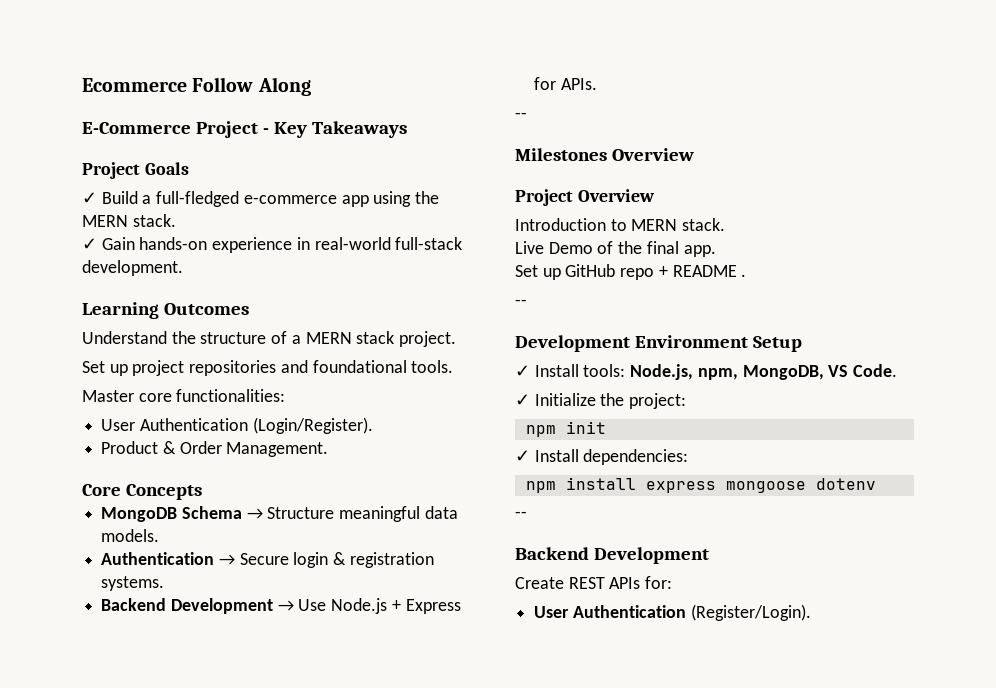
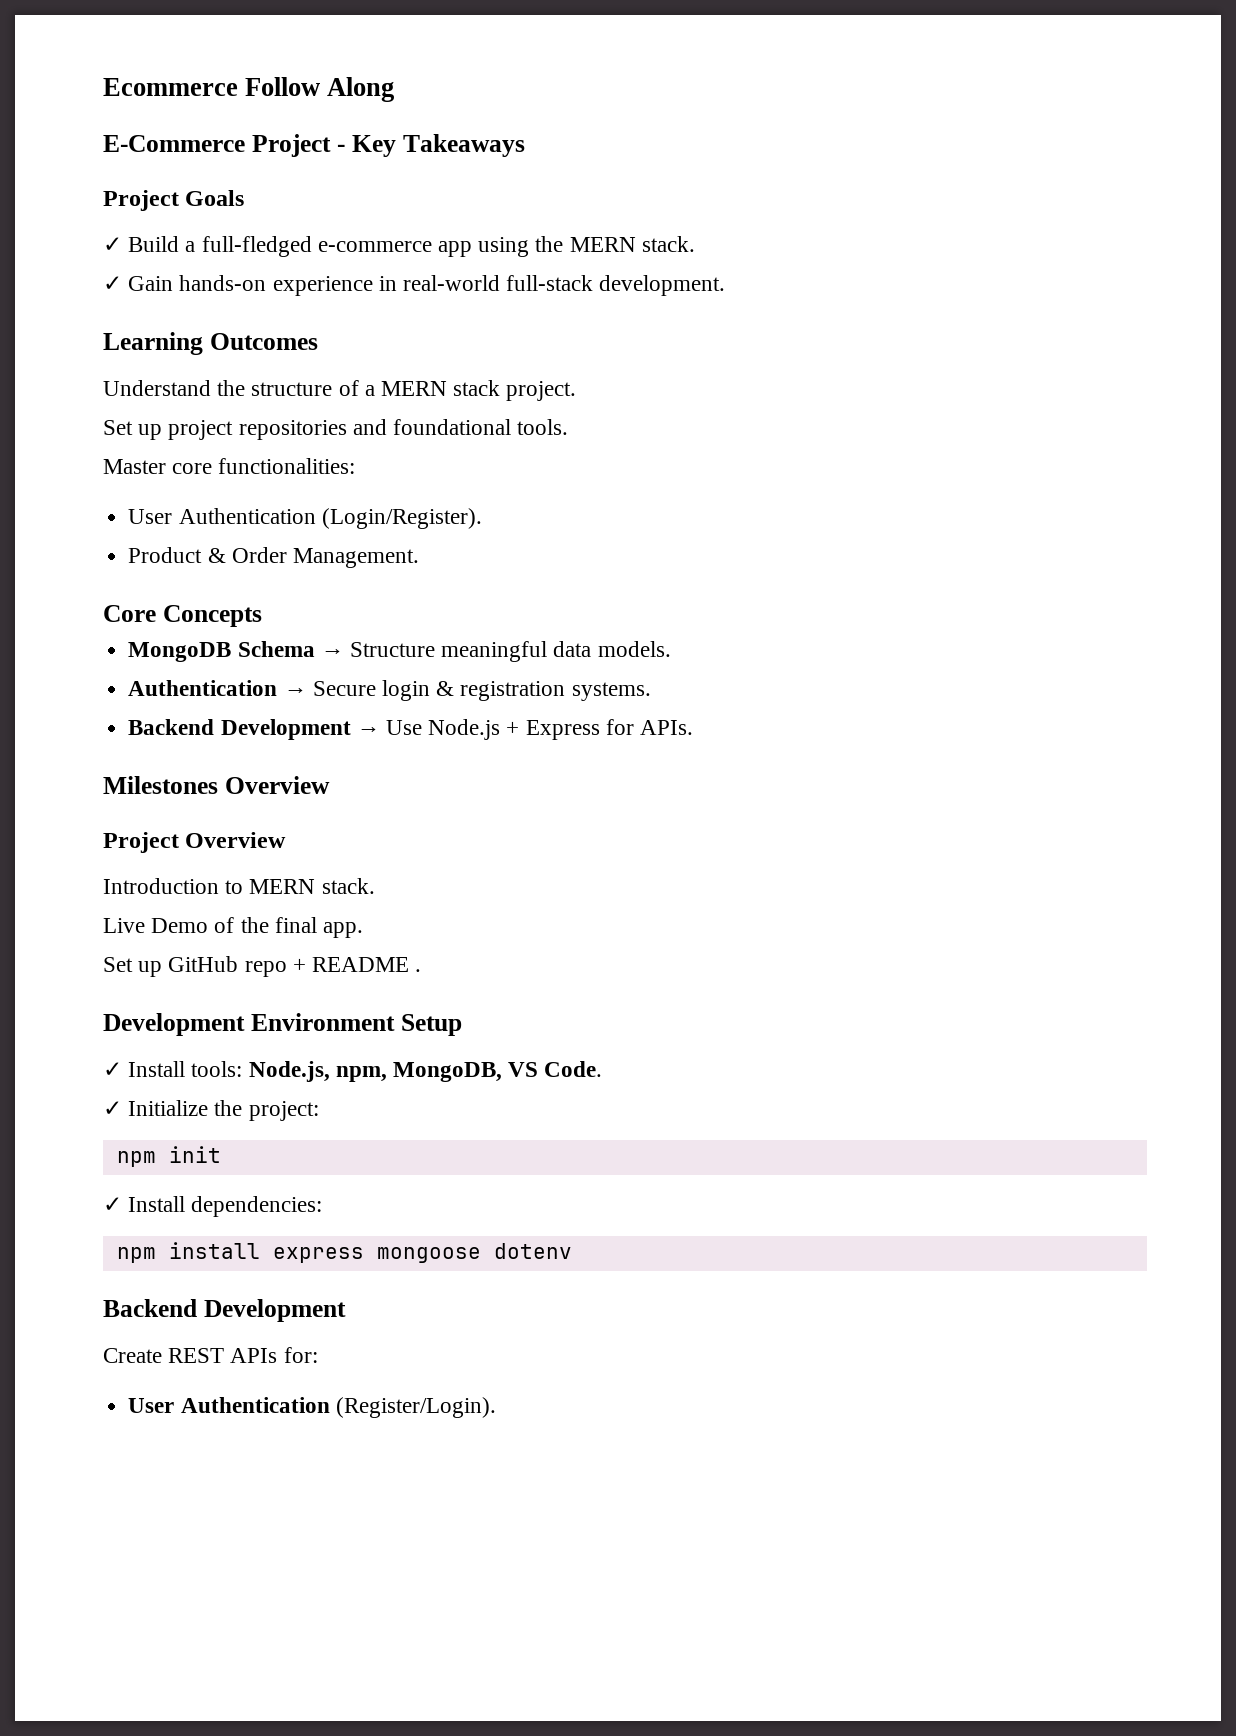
[515,112,527,119] // -- -> (693, 727) none
[515,299,527,306] // -- -> (422, 970) none
[515,511,527,518] // -- -> (572, 1251) none

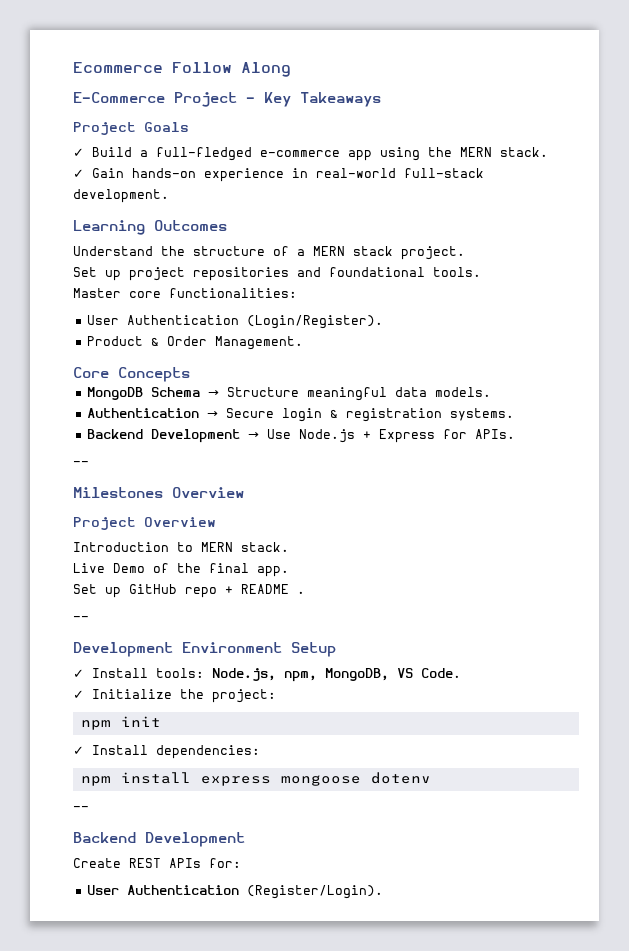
(693, 727) none -> [73,461,89,466] // --
(422, 970) none -> [73,616,89,621] // --
(572, 1251) none -> [73,806,89,811] // --

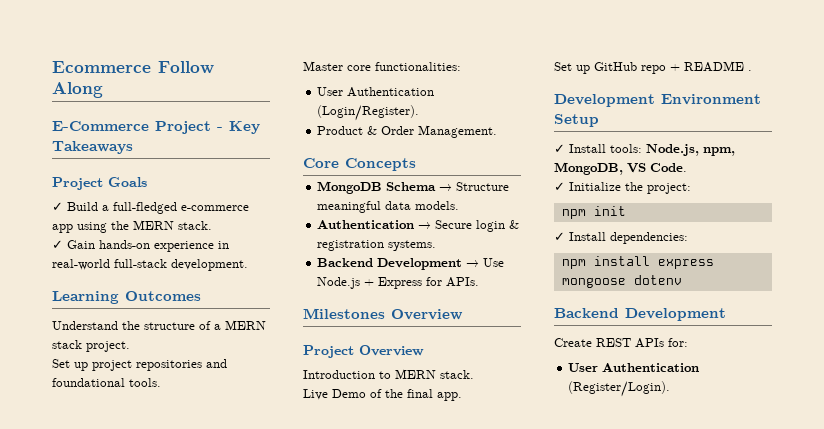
[73,461,89,466] // -- -> (480, 282) none
[73,616,89,621] // -- -> (752, 70) none
[73,806,89,811] // -- -> (682, 280) none

